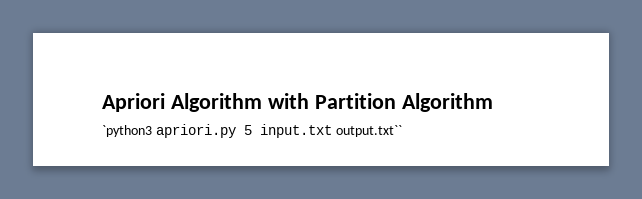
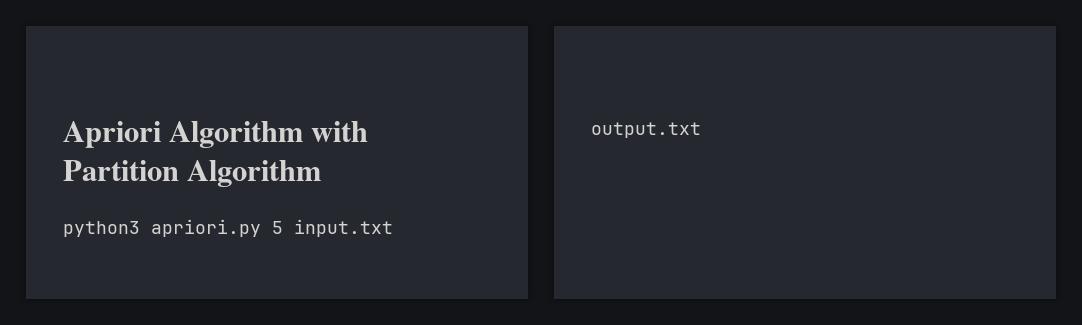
[102,125,152,137] `python3 -> [63,221,140,237] python3
[335,125,402,137] output.txt`` -> [591,122,701,138] output.txt

